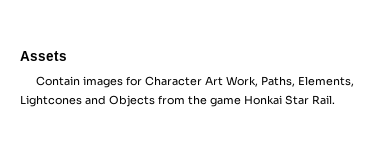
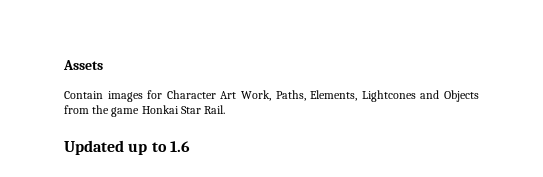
(335, 100) none -> [64,140,190,155] // Updated up to 1.6

